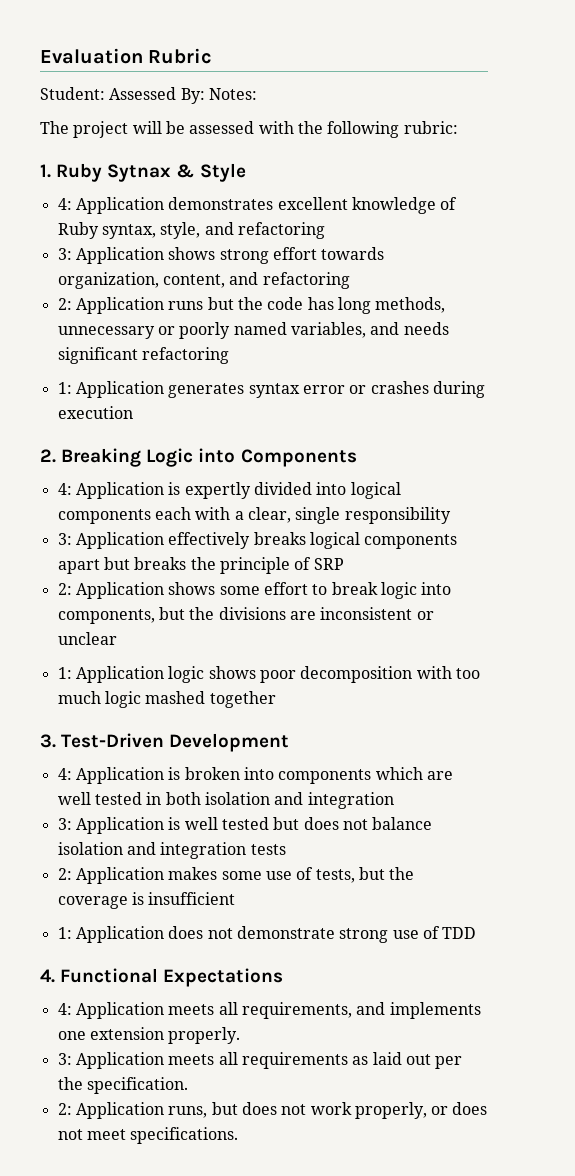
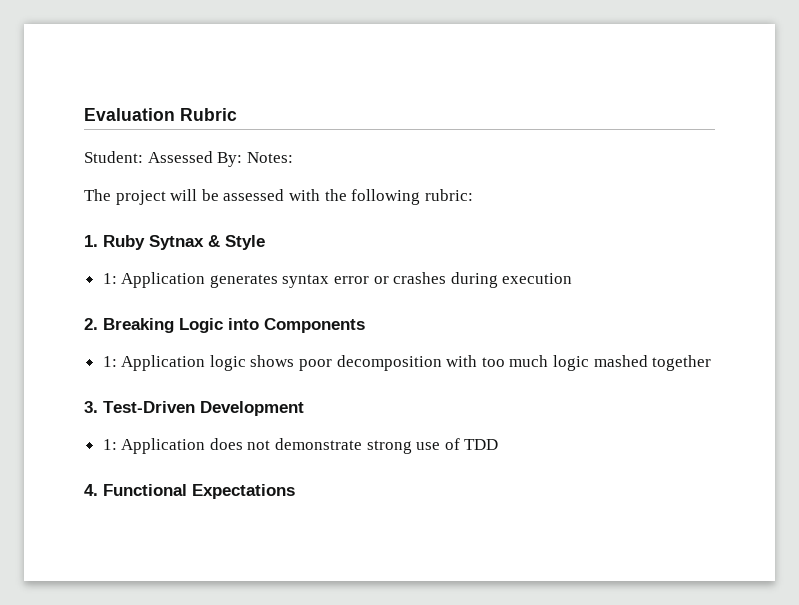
[57,197,458,214] [57,222,325,239] [57,247,385,264] [57,272,350,289] [57,297,446,314] [57,322,449,339] [57,347,229,364] // 4: Application demonstrates excellent knowledge of Ruby syntax, style, and refactoring // 3: Application shows strong effort towards organization, content, and refactoring // 2: Application runs but the code has long methods, unnecessary or poorly named variables, and needs significant refactoring -> (265, 242) none
[57,482,401,499] [57,507,451,524] [57,532,458,549] [57,557,344,574] [57,582,452,599] [57,607,434,624] [57,632,117,645] // 4: Application is expertly divided into logical components each with a clear, single responsibility // 3: Application effectively breaks logical components apart but breaks the principle of SRP // 2: Application shows some effort to break logic into components, but the divisions are inconsistent or unclear -> (365, 325) none
[57,767,453,784] [57,792,394,809] [57,817,433,834] [57,842,286,859] [57,867,415,884] [57,892,236,909] // 4: Application is broken into components which are well tested in both isolation and integration // 3: Application is well tested but does not balance isolation and integration tests // 2: Application makes some use of tests, but the coverage is insufficient -> (304, 408) none
[57,1002,481,1019] [57,1027,241,1044] [57,1052,463,1069] [57,1077,188,1094] [57,1102,488,1119] [57,1127,239,1144] // 4: Application meets all requirements, and implements one extension properly. // 3: Application meets all requirements as laid out per the specification. // 2: Application runs, but does not work properly, or does not meet specifications. -> (295, 491) none

